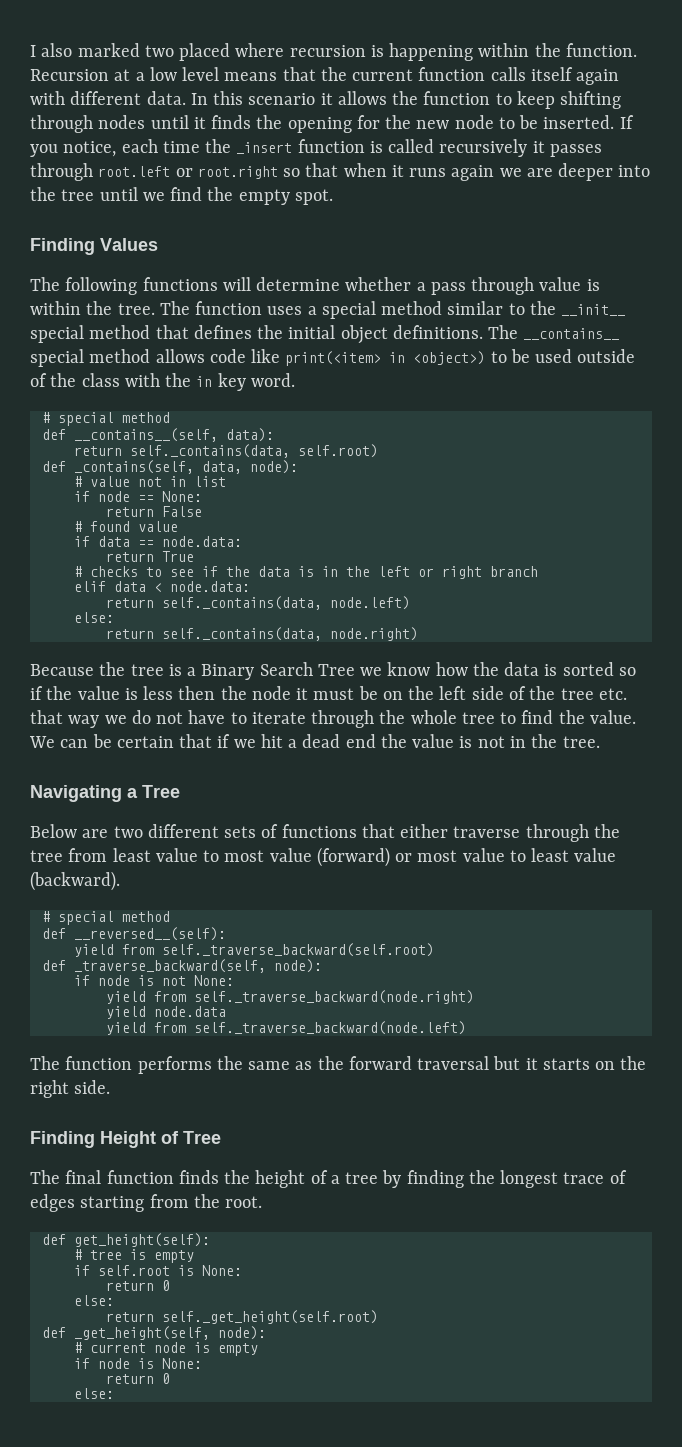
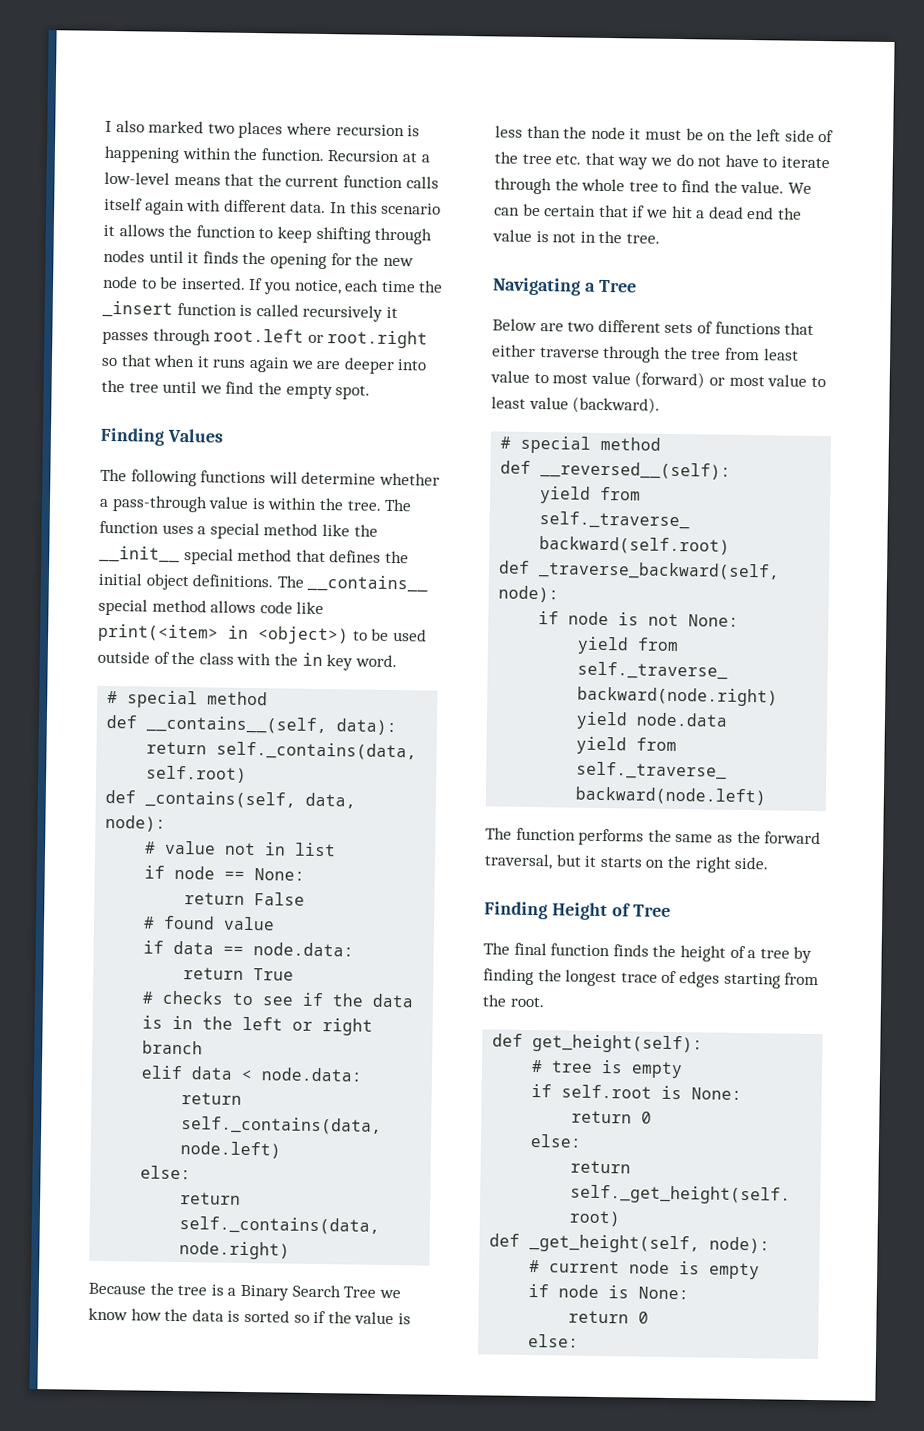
[179,43,231,61] placed -> [238,121,284,139] places
[149,67,220,81] low level -> [104,171,170,185] low-level
[430,277,535,295] pass through -> [111,495,208,513] pass-through
[447,301,525,315] similar to -> [321,523,350,537] like
[178,686,216,700] then -> [526,125,561,139] than
[417,1056,490,1070] traversal -> [484,853,553,870] traversal,

